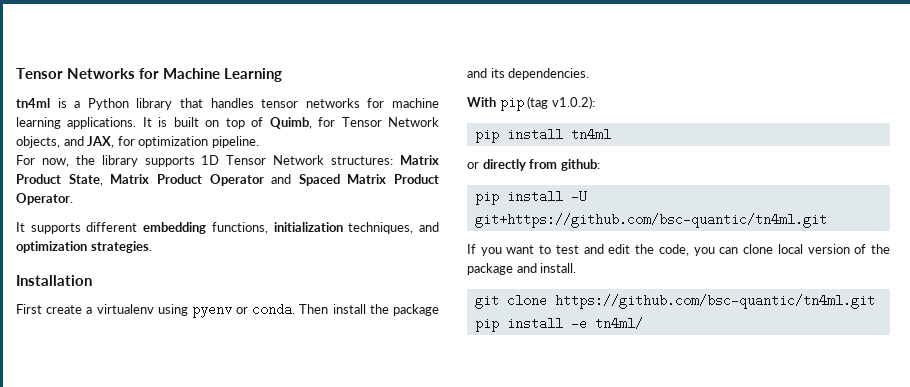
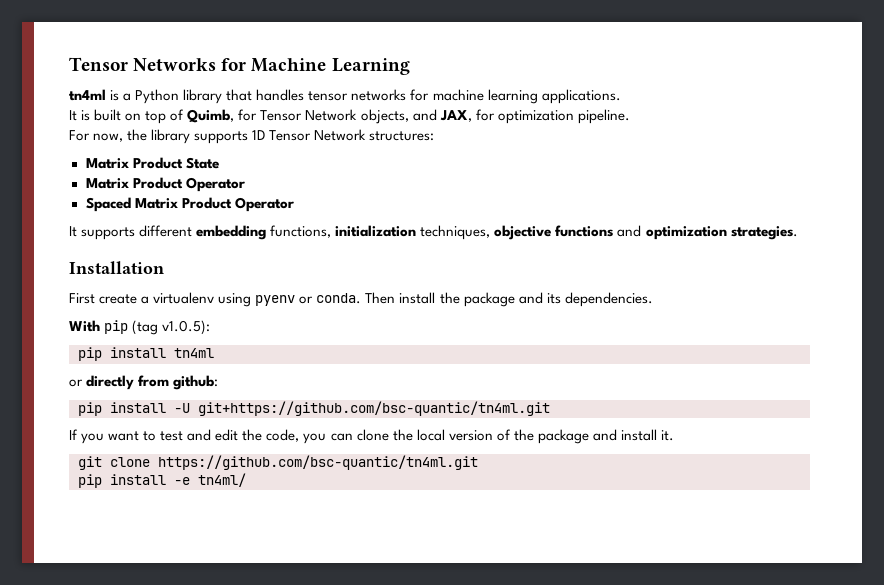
(137, 123) none -> (621, 96) //
[400,155,440,165] [16,174,292,186] Matrix Product State, Matrix Product Operator and -> [85,157,219,169] [85,177,245,192] // Matrix Product State // Matrix Product Operator //
[16,193,73,205] Operator. -> [234,197,294,212] Operator
(414, 228) none -> [494,225,614,240] objective functions
[551,96,595,109] v1.0.2): -> [162,320,211,335] v1.0.5):
(774, 249) none -> [392,429,413,441] the
[540,263,577,273] install. -> [620,429,674,441] install it.

